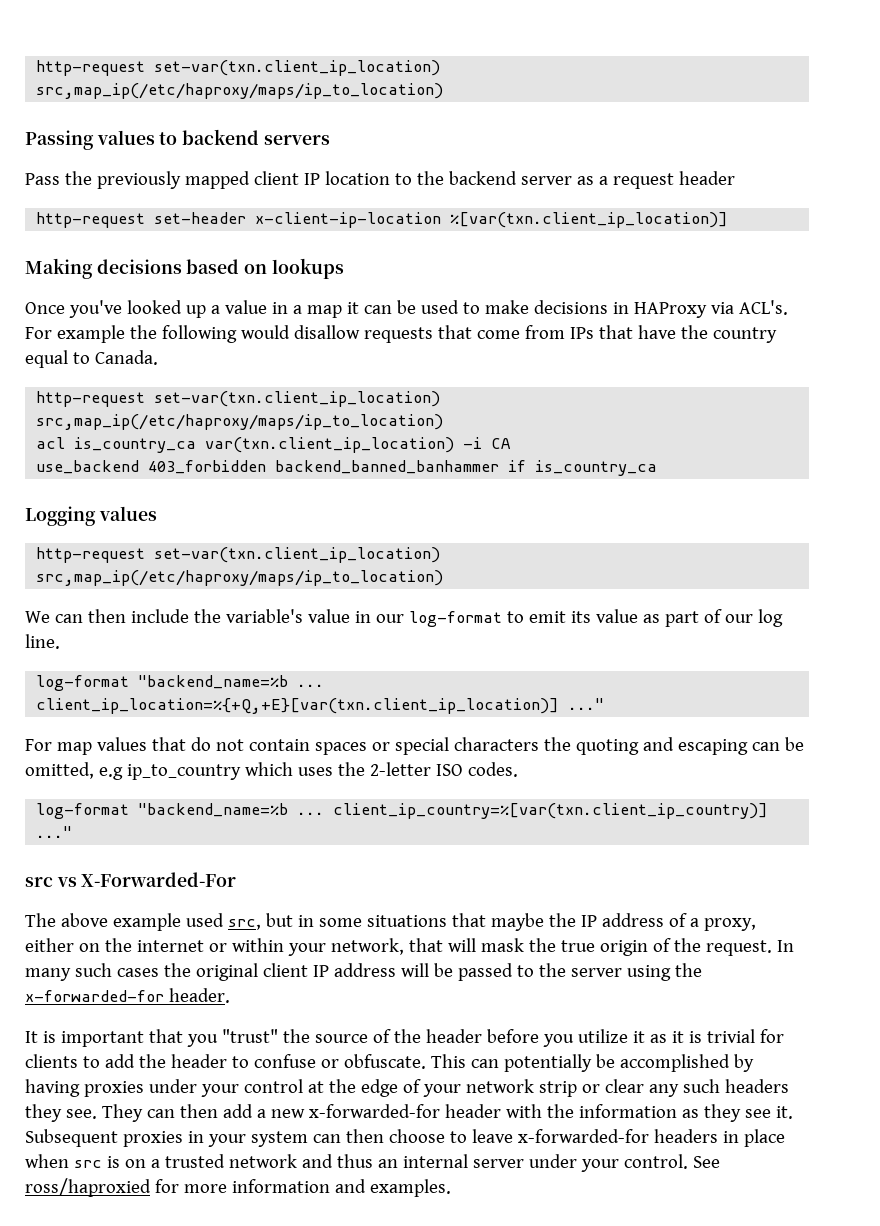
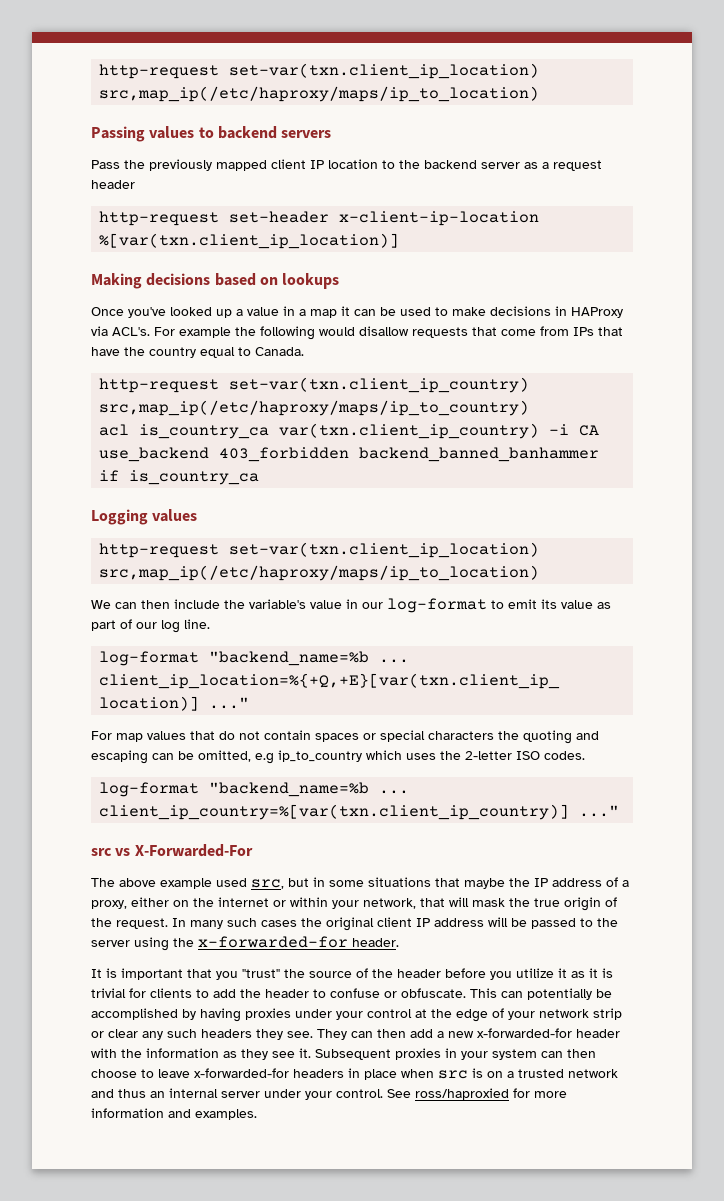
[154,391,441,407] [36,414,444,430] set-var(txn.client_ip_location) src,map_ip(/etc/haproxy/maps/ip_to_location) -> [229,377,530,393] [99,400,530,416] set-var(txn.client_ip_country) src,map_ip(/etc/haproxy/maps/ip_to_country)
[205,437,455,453] var(txn.client_ip_location) -> [279,423,540,439] var(txn.client_ip_country)

